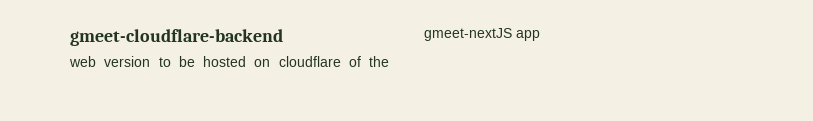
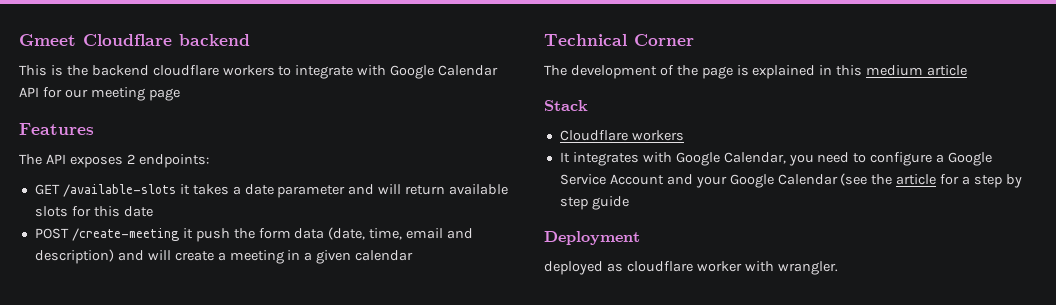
[70,29,283,46] [69,56,389,67] [424,28,540,41] gmeet-cloudflare-backend // web version to be hosted on cloudflare of the gmeet-nextJS app -> [19,34,250,46] [19,65,499,79] [19,87,180,101] [19,123,94,135] [19,154,209,168] [34,184,509,198] [34,206,153,217] [34,227,474,242] [34,249,414,264] [544,34,694,46] [544,65,968,79] [544,100,588,111] [559,130,684,141] [559,152,993,166] [559,173,1022,188] [559,196,629,210] [544,231,640,245] [544,261,838,275] Gmeet Cloudflare backend // This is the backend cloudflare workers to integrate with Google Calendar API for our meeting page // Features // The API exposes 2 endpoints: // GET /available-slots it takes a date parameter and will return available slots for this date // POST /create-meeting it push the form data (date, time, email and description) and will create a meeting in a given calendar // Technical Corner // The development of the page is explained in this medium article // Stack // Cloudflare workers // It integrates with Google Calendar, you need to configure a Google Service Account and your Google Calendar (see the article for a step by step guide // Deployment // deployed as cloudflare worker with wrangler.

